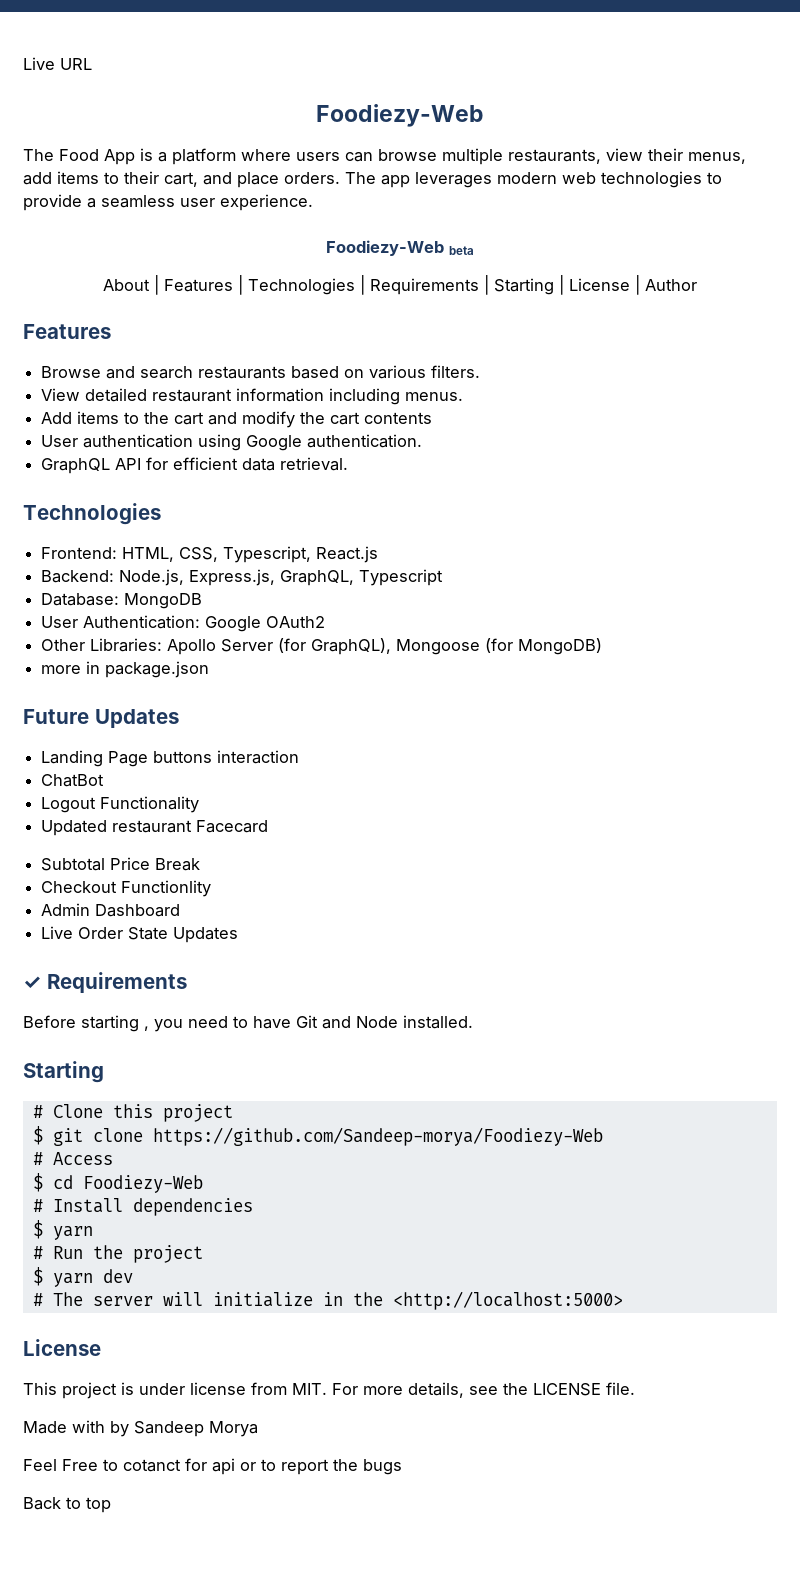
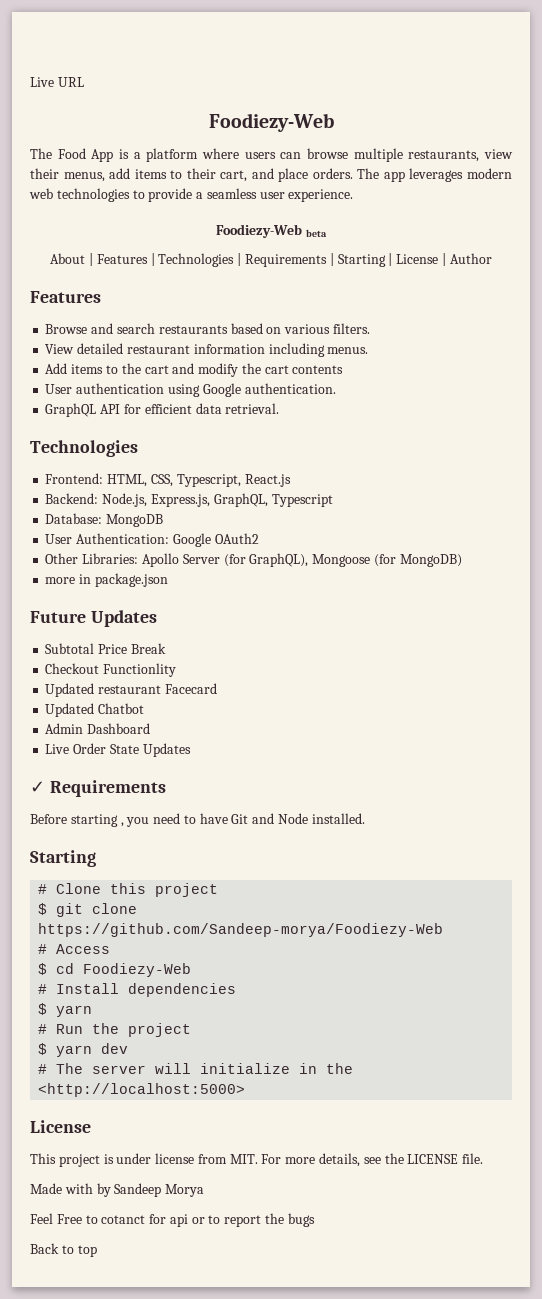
[41,750,300,767] [41,774,105,787] [41,796,200,813] [41,820,269,836] // Landing Page buttons interaction // ChatBot // Logout Functionality // Updated restaurant Facecard -> (157, 618) none
(212, 888) none -> [45,683,217,697] [45,703,145,717] // Updated restaurant Facecard // Updated Chatbot

